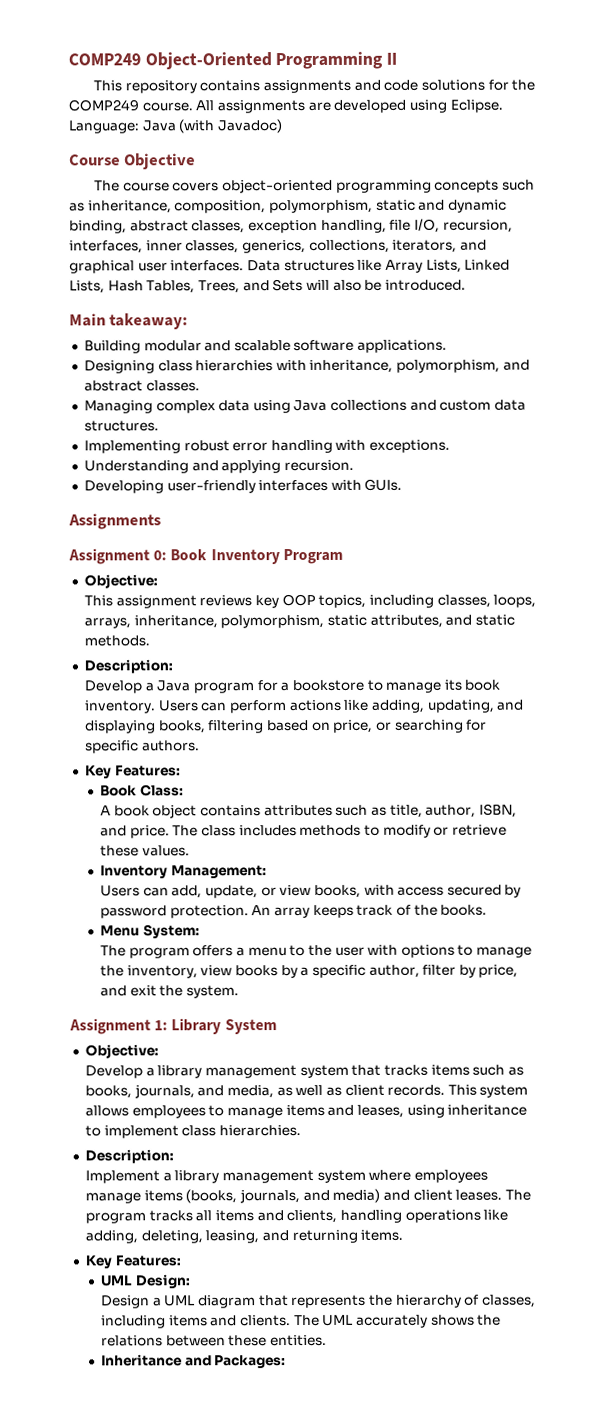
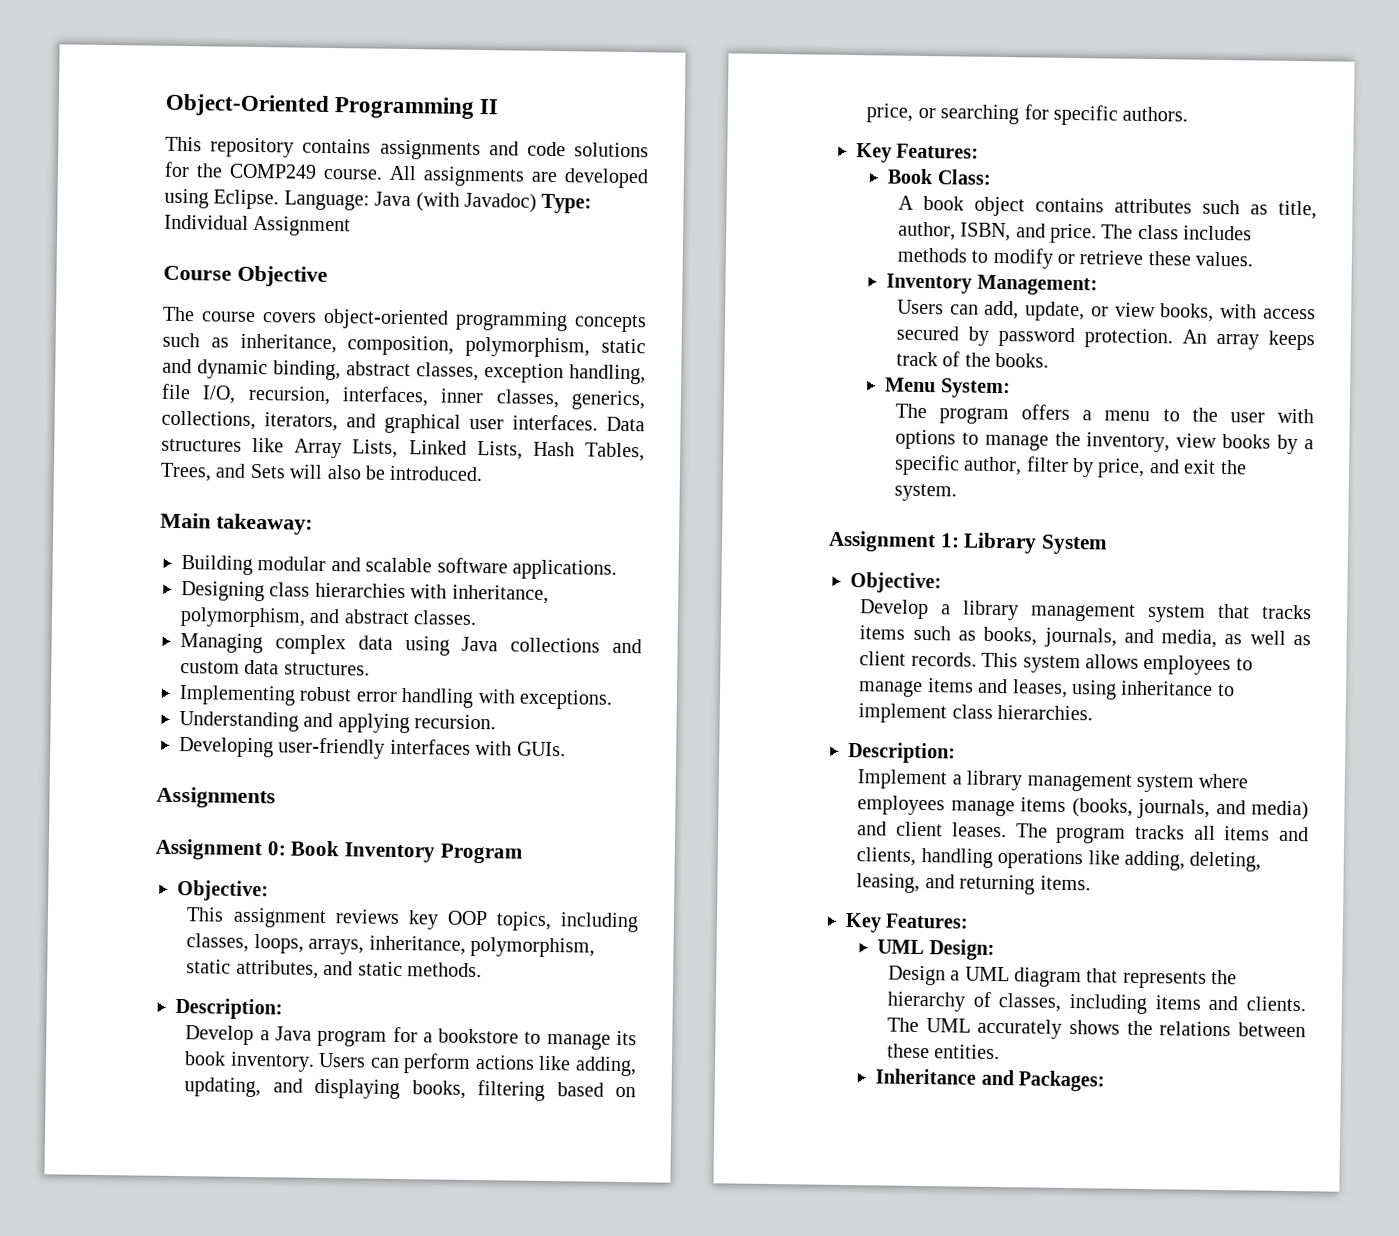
[68,53,141,66] COMP249 -> (165, 105) none
(283, 126) none -> [541,193,593,214] [164,214,352,237] Type: Individual Assignment

